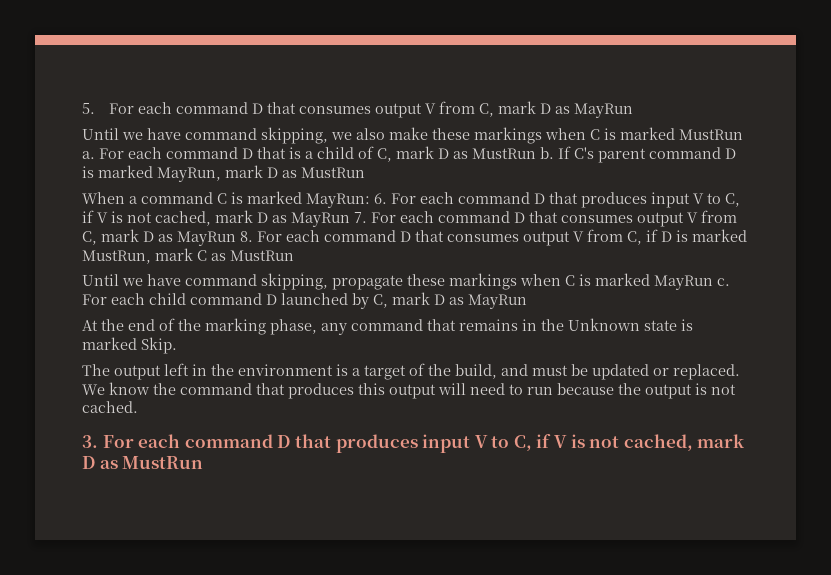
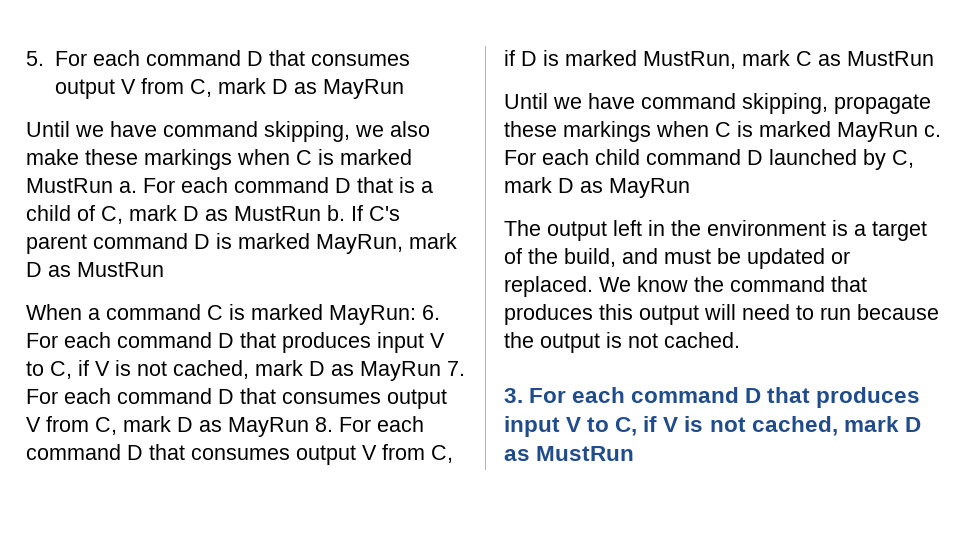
[82,318,693,335] [82,337,177,354] // At the end of the marking phase, any command that remains in the Unknown state is marked Skip. -> (690, 188) none

